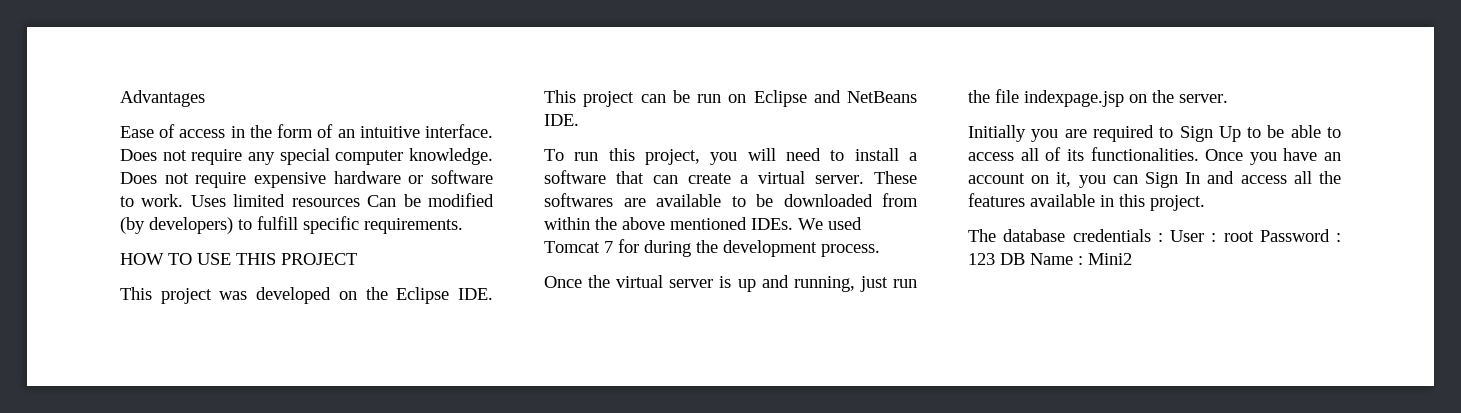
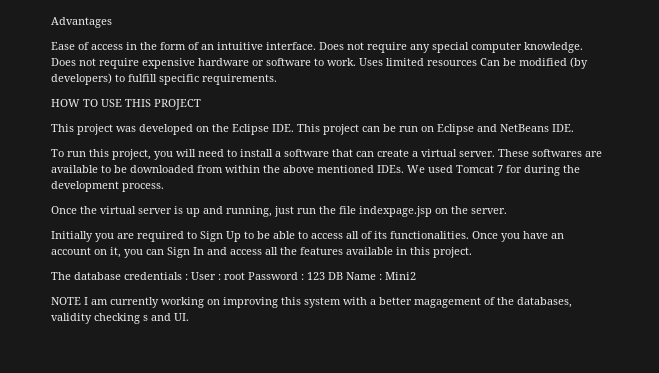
(1132, 259) none -> [51,297,572,308] [51,313,189,324] // NOTE I am currently working on improving this system with a better magagement of the databases, validity checking s and UI.

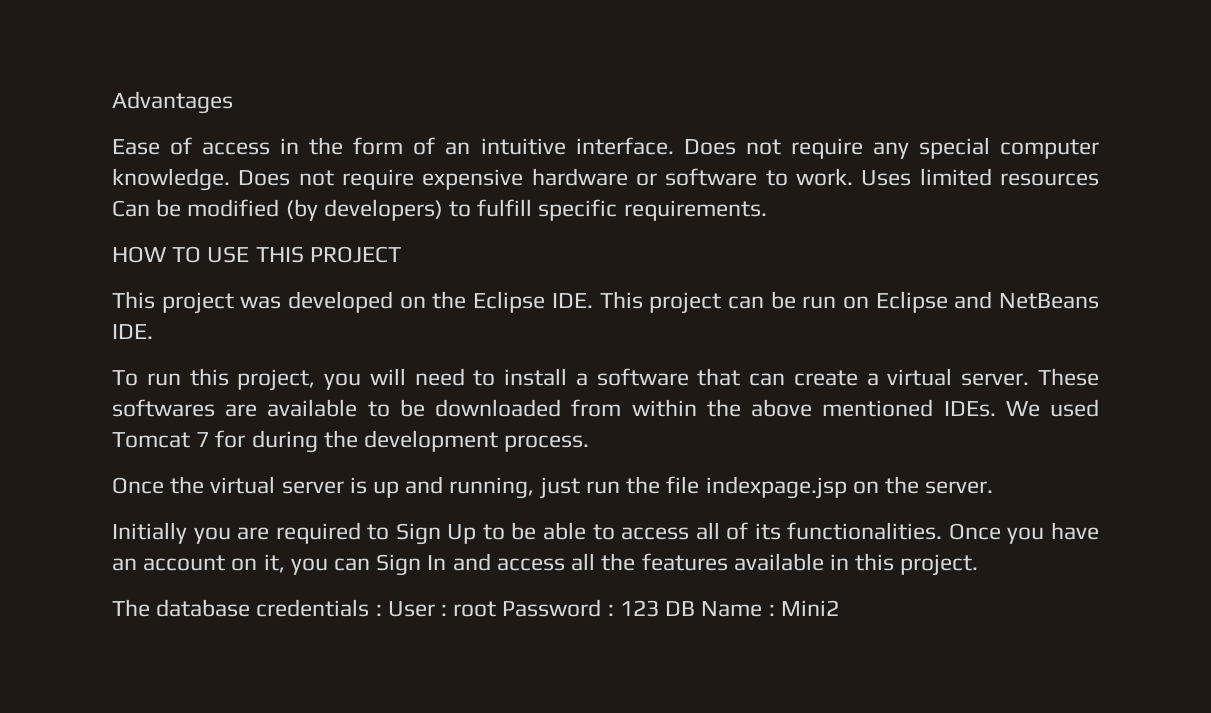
[51,297,572,308] [51,313,189,324] // NOTE I am currently working on improving this system with a better magagement of the databases, validity checking s and UI. -> (839, 608) none

